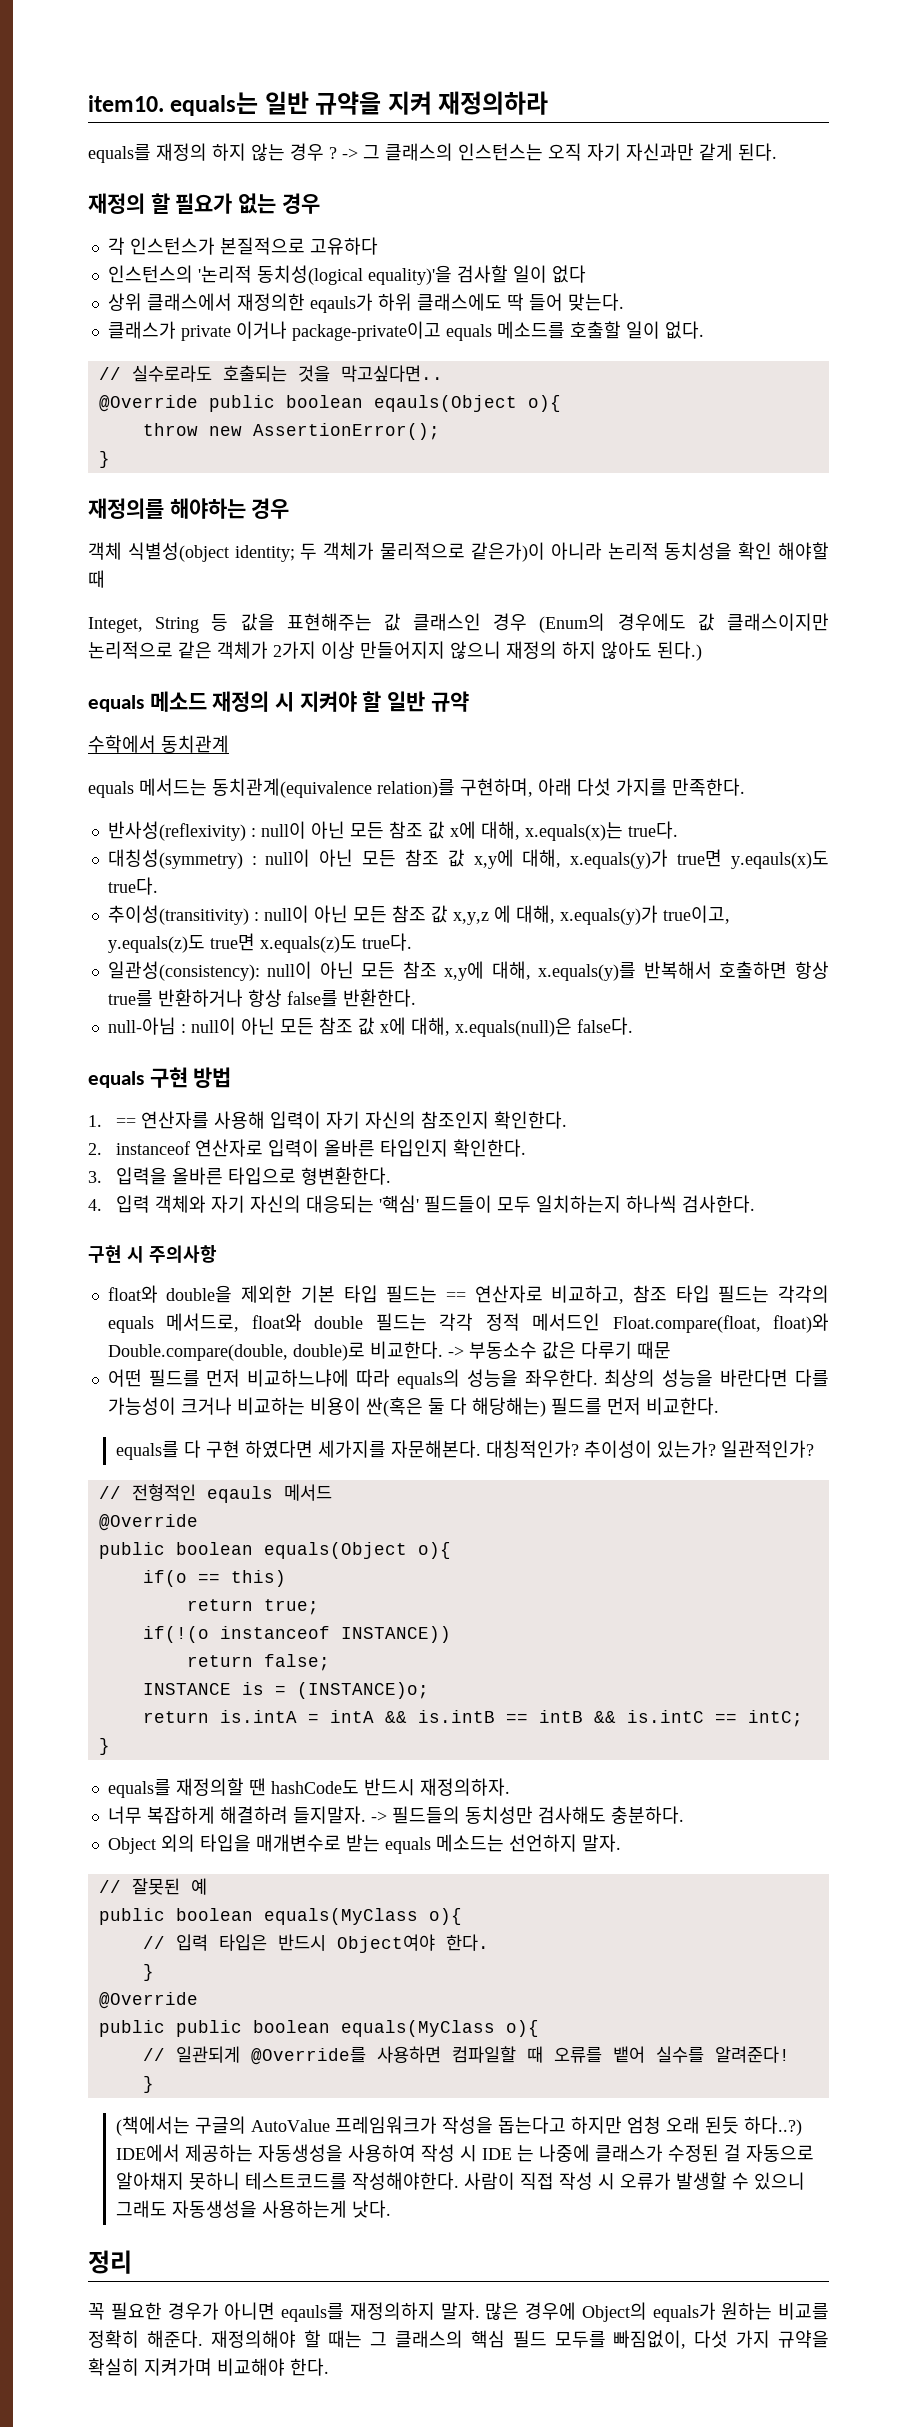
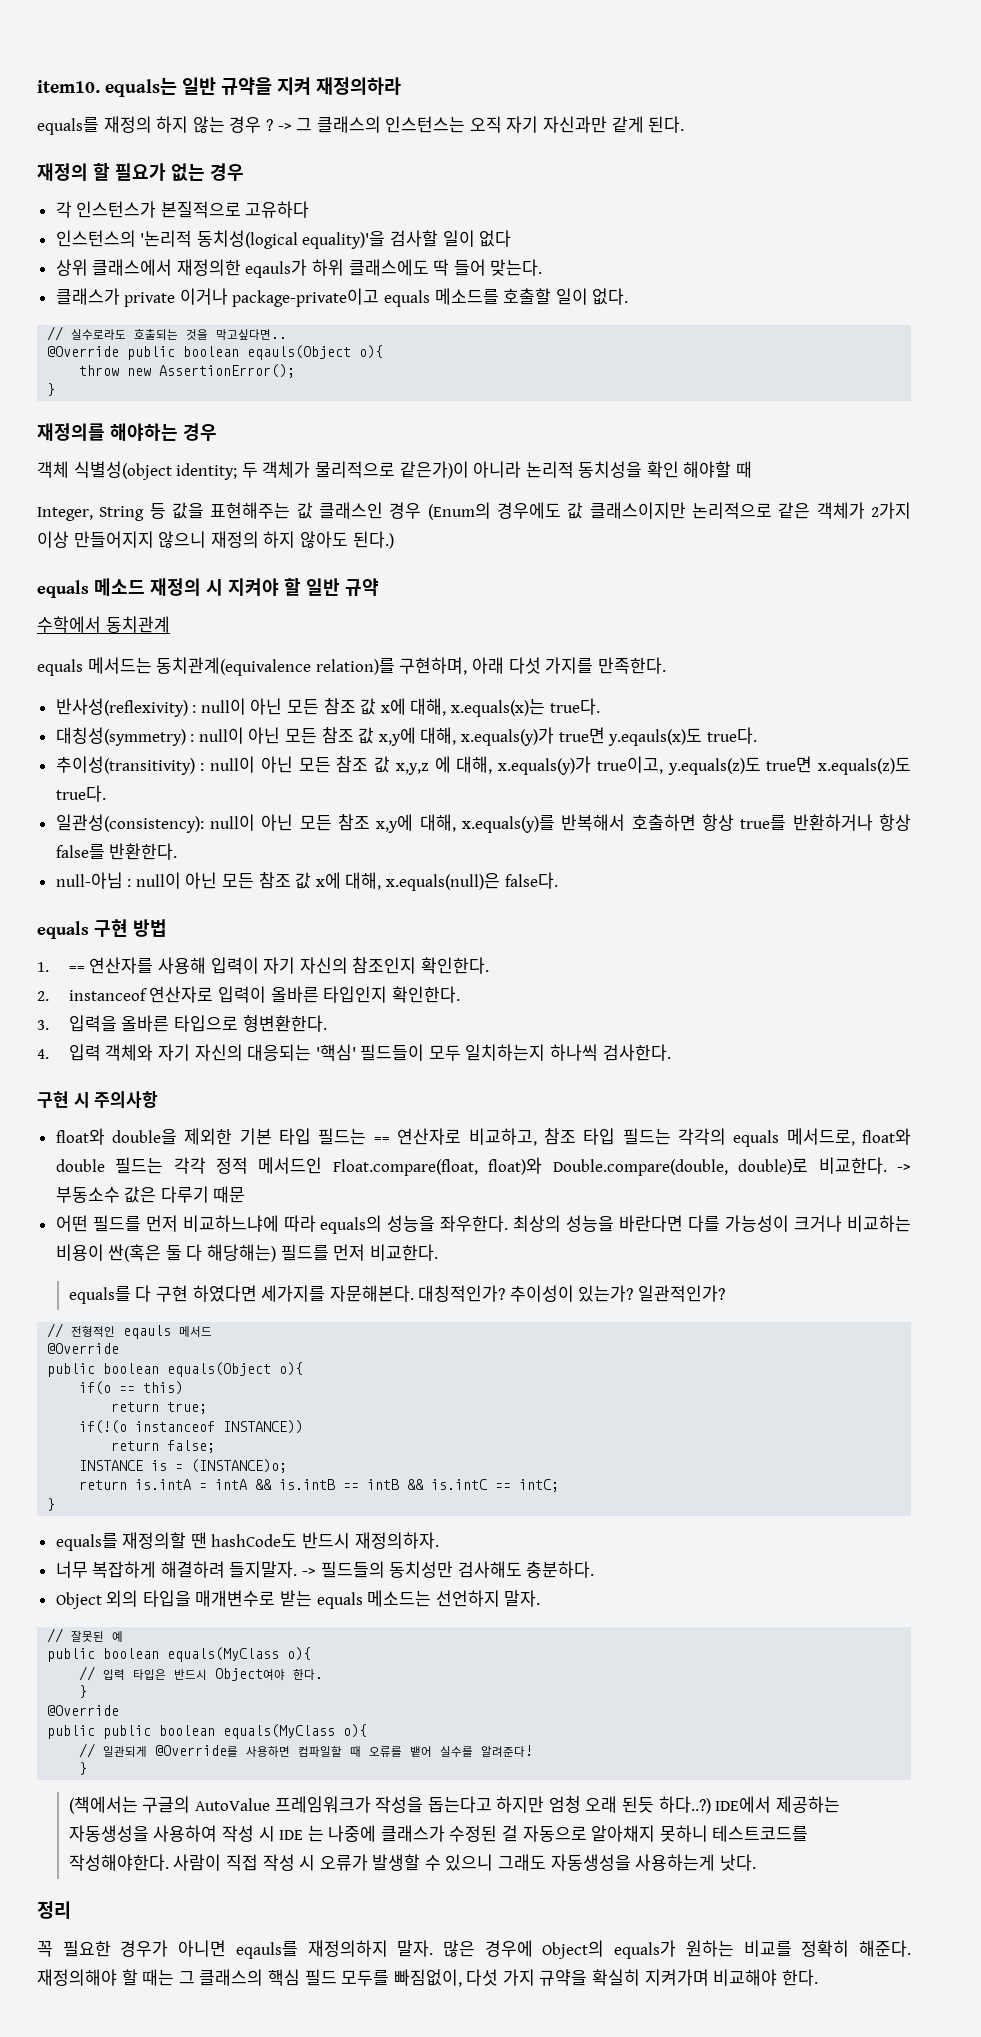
[88,617,143,633] Integet, -> [37,507,93,521] Integer,

